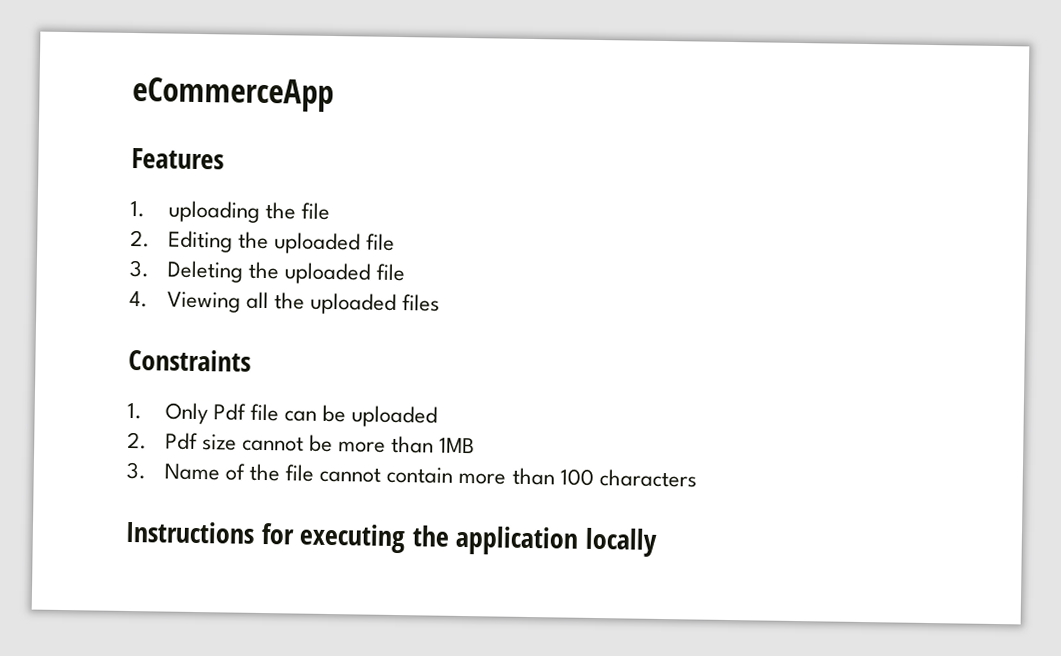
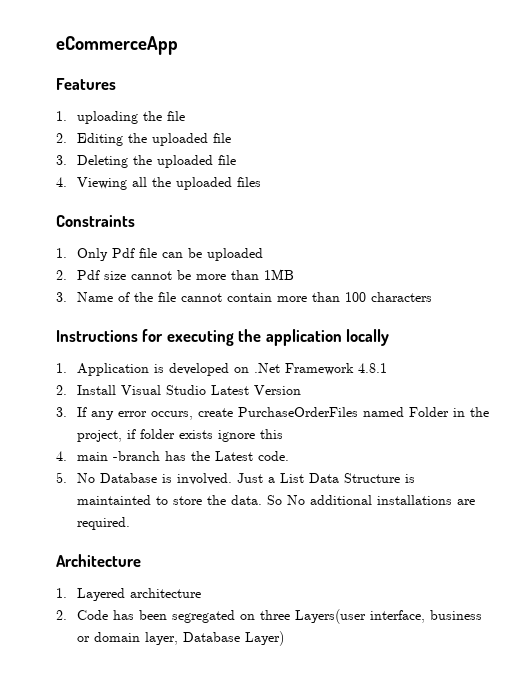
(657, 542) none -> [56,363,387,376] [56,385,301,395] [56,407,489,420] [76,429,283,442] [56,451,289,461] [56,472,415,485] [76,495,475,505] [76,517,130,530] [56,554,141,567] [56,588,201,601] [56,609,482,624] [76,631,284,646] // 1. Application is developed on .Net Framework 4.8.1 // 2. Install Visual Studio Latest Version // 3. If any error occurs, create PurchaseOrderFiles named Folder in the project, if folder exists ignore this // 4. main -branch has the Latest code. // 5. No Database is involved. Just a List Data Structure is maintainted to store the data. So No additional installations are required. // Architecture // 1. Layered architecture // 2. Code has been segregated on three Layers(user interface, business or domain layer, Database Layer)

